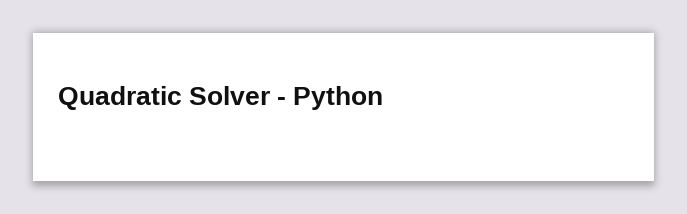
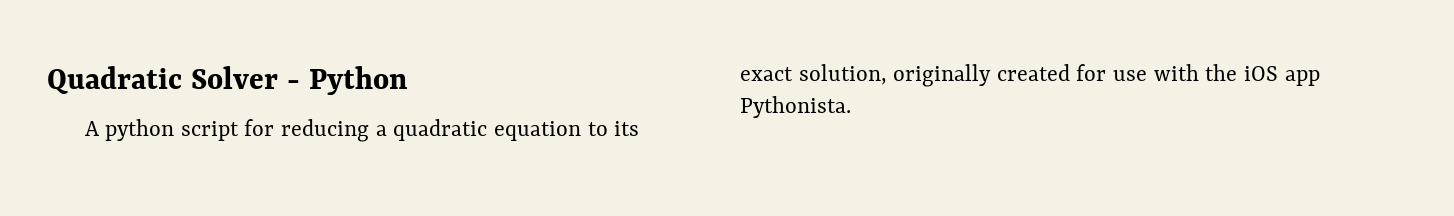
(384, 98) none -> [84,119,640,142] [740,64,1320,87] [740,96,851,118] // A python script for reducing a quadratic equation to its exact solution, originally created for use with the iOS app Pythonista.

